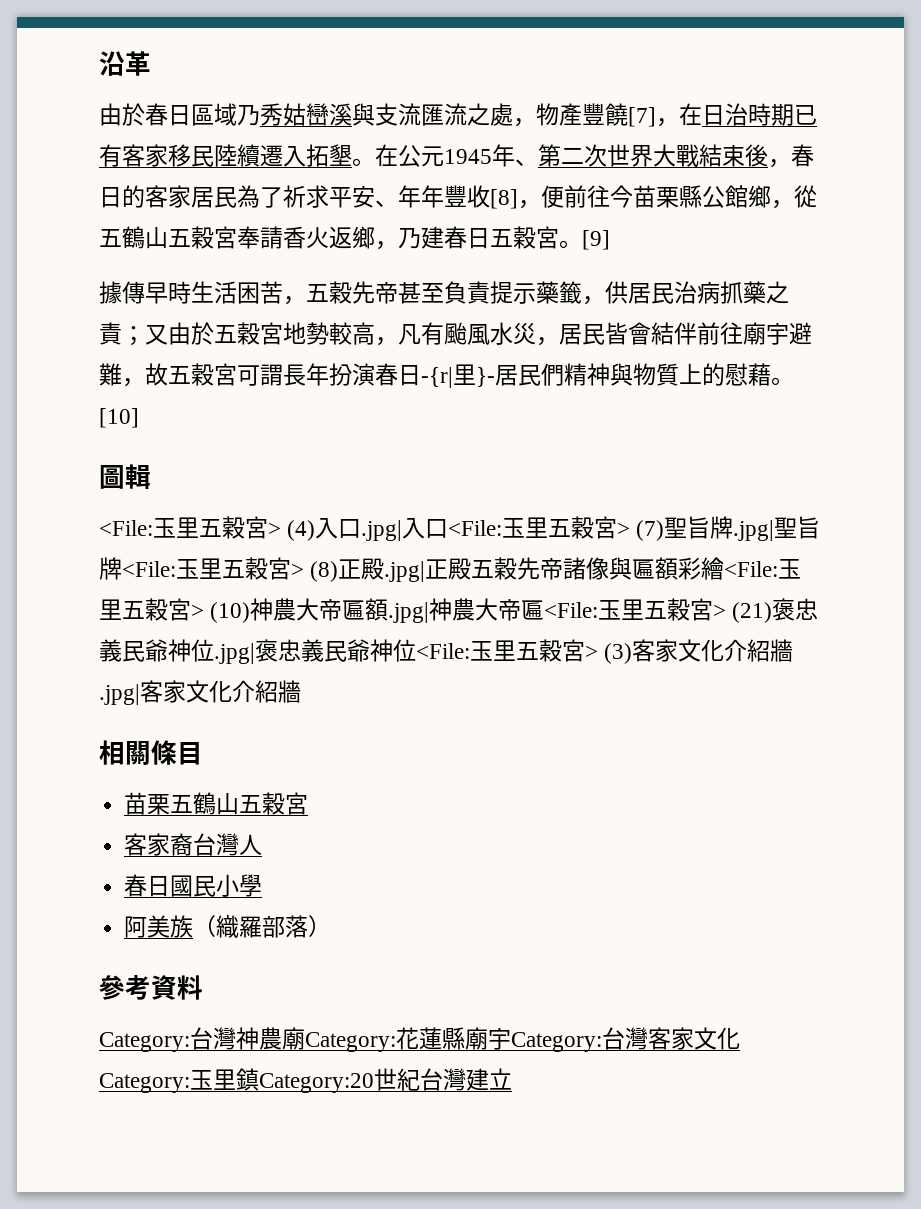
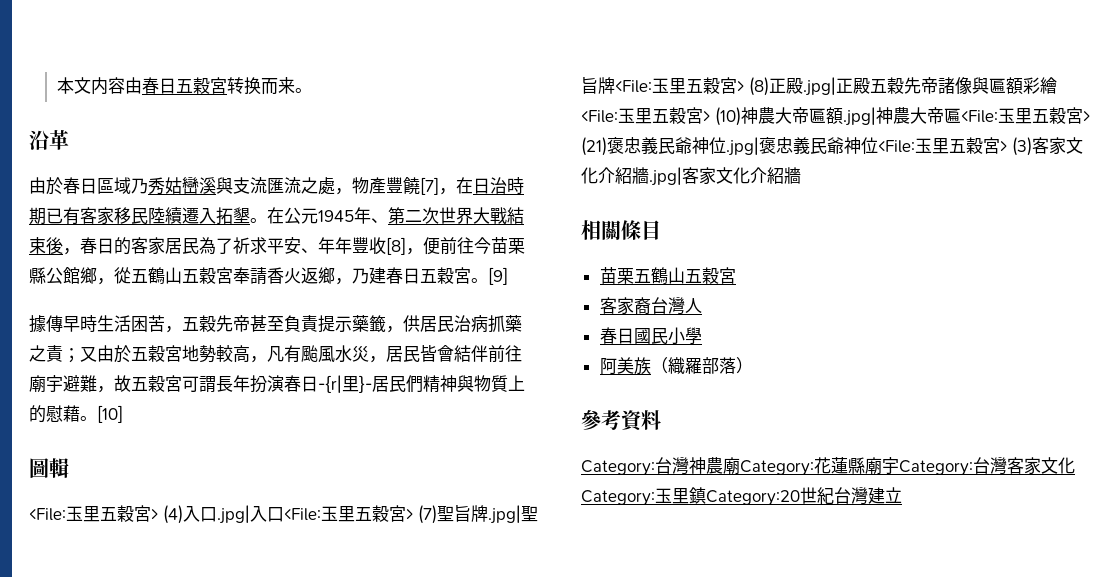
(99, 63) none -> [56,77,312,95] 本文内容由春日五穀宮转换而来。 //

